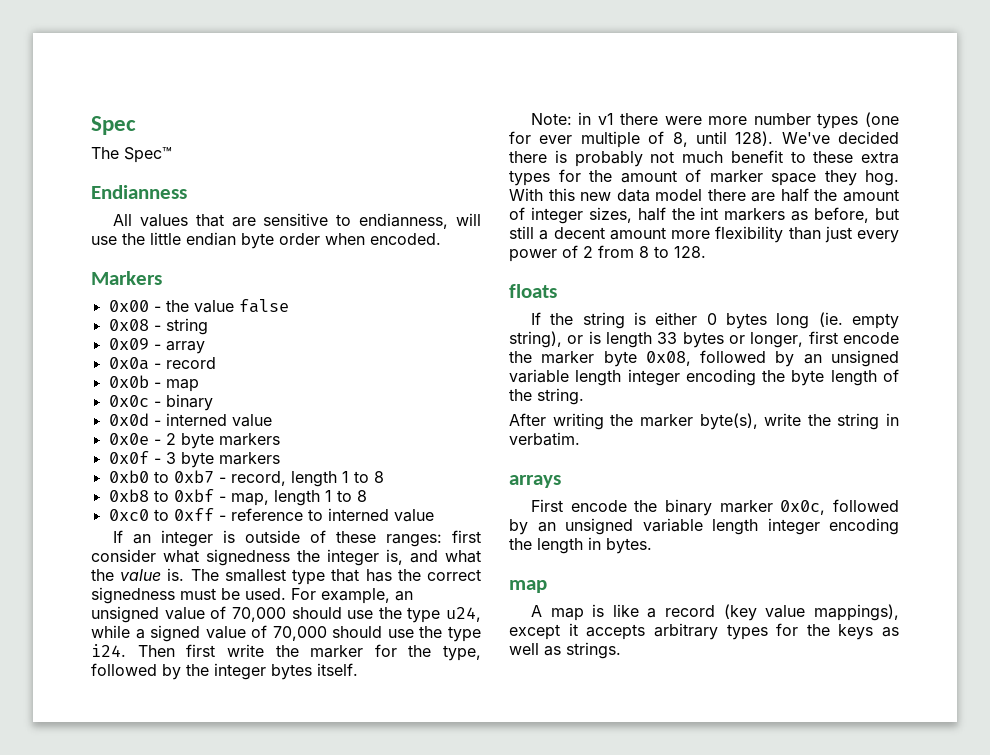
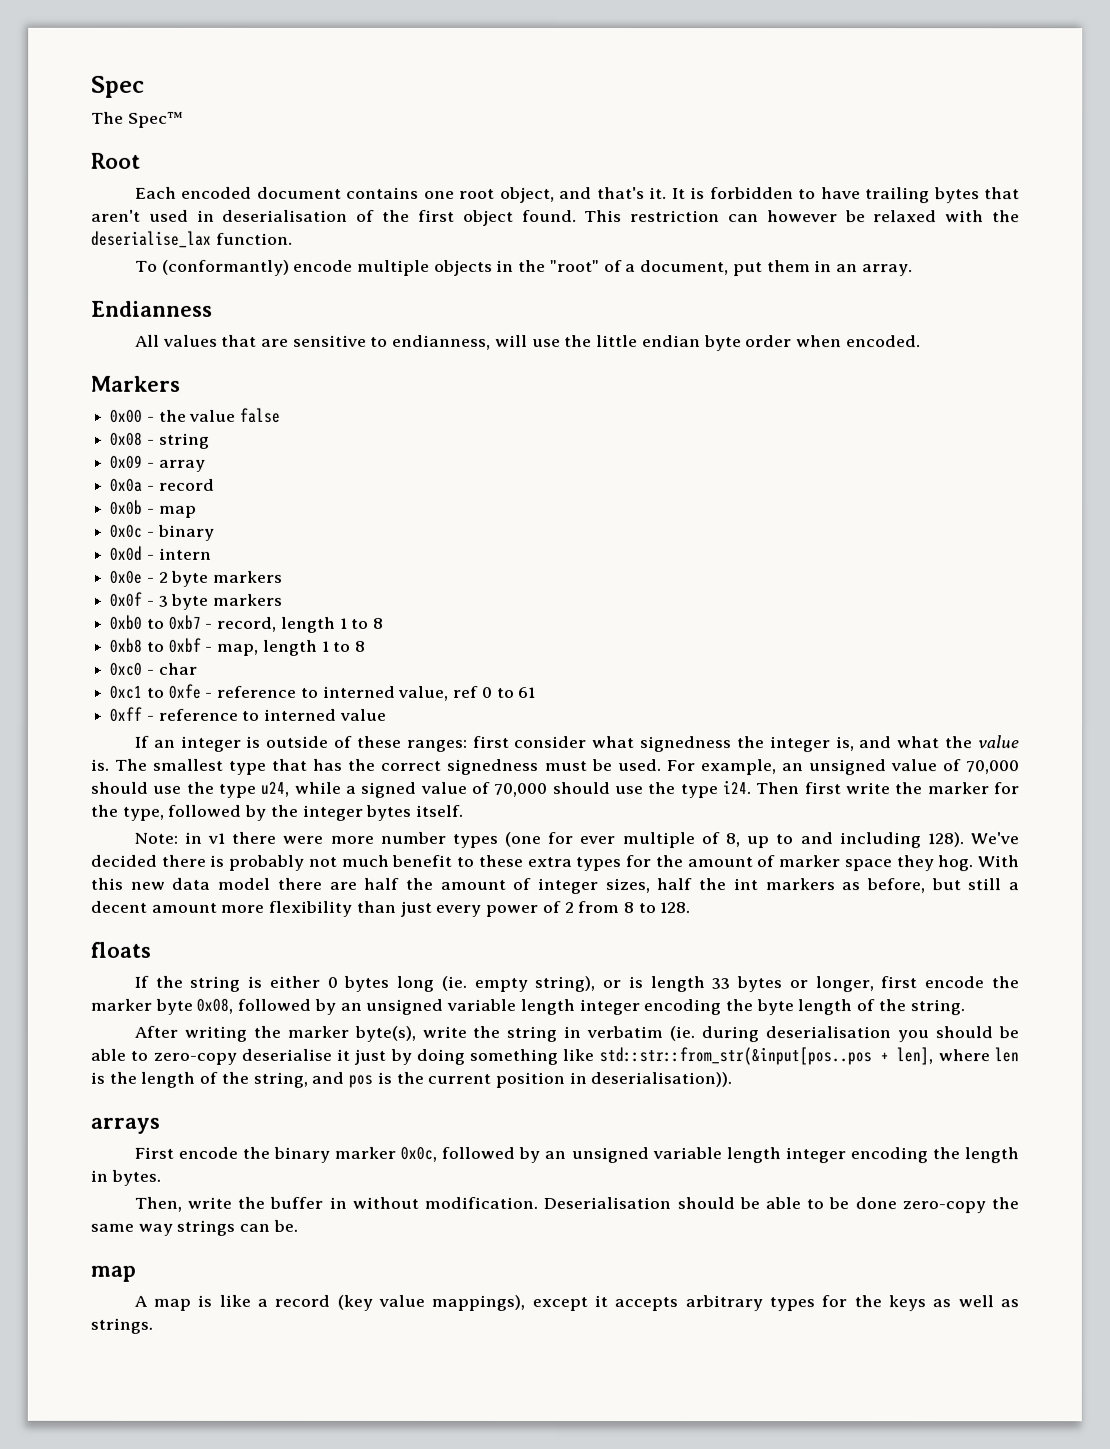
(172, 155) none -> [91,152,141,169] [134,186,1020,204] [91,209,1020,226] [91,230,293,248] [134,259,913,277] // Root // Each encoded document contains one root object, and that's it. It is forbidden to have trailing bytes that aren't used in deserialisation of the first object found. This restriction can however be relaxed with the deserialise_lax function. // To (conformantly) encode multiple objects in the "root" of a document, put them in an array.
[165,413,272,427] interned value -> [158,547,212,560] intern
[153,509,169,521] to -> [146,662,198,675] [110,683,537,701] - char // 0xc1 to 0xfe - reference to interned value, ref 0 to 61 //
[695,131,727,144] until -> [746,832,921,849] up to and including
[509,432,580,446] verbatim. -> [586,1026,1020,1043] [90,1047,1019,1066] [90,1071,733,1089] verbatim (ie. during deserialisation you should be able to zero-copy deserialise it just by doing something like std::str::from_str(&input[pos..pos + len], where len is the length of the string, and pos is the current position in deserialisation)).
(652, 546) none -> [133,1196,1020,1214] [90,1219,298,1236] // Then, write the buffer in without modification. Deserialisation should be able to be done zero-copy the same way strings can be.

